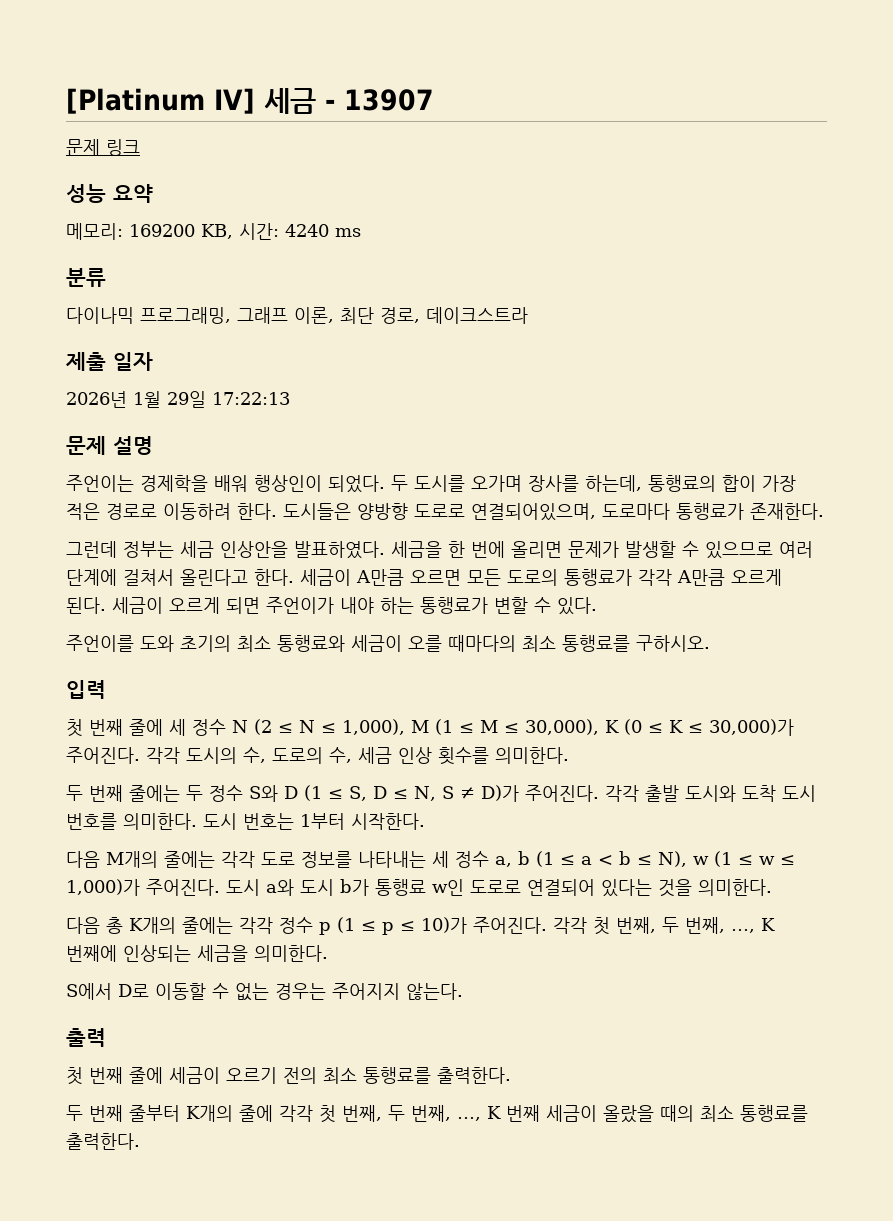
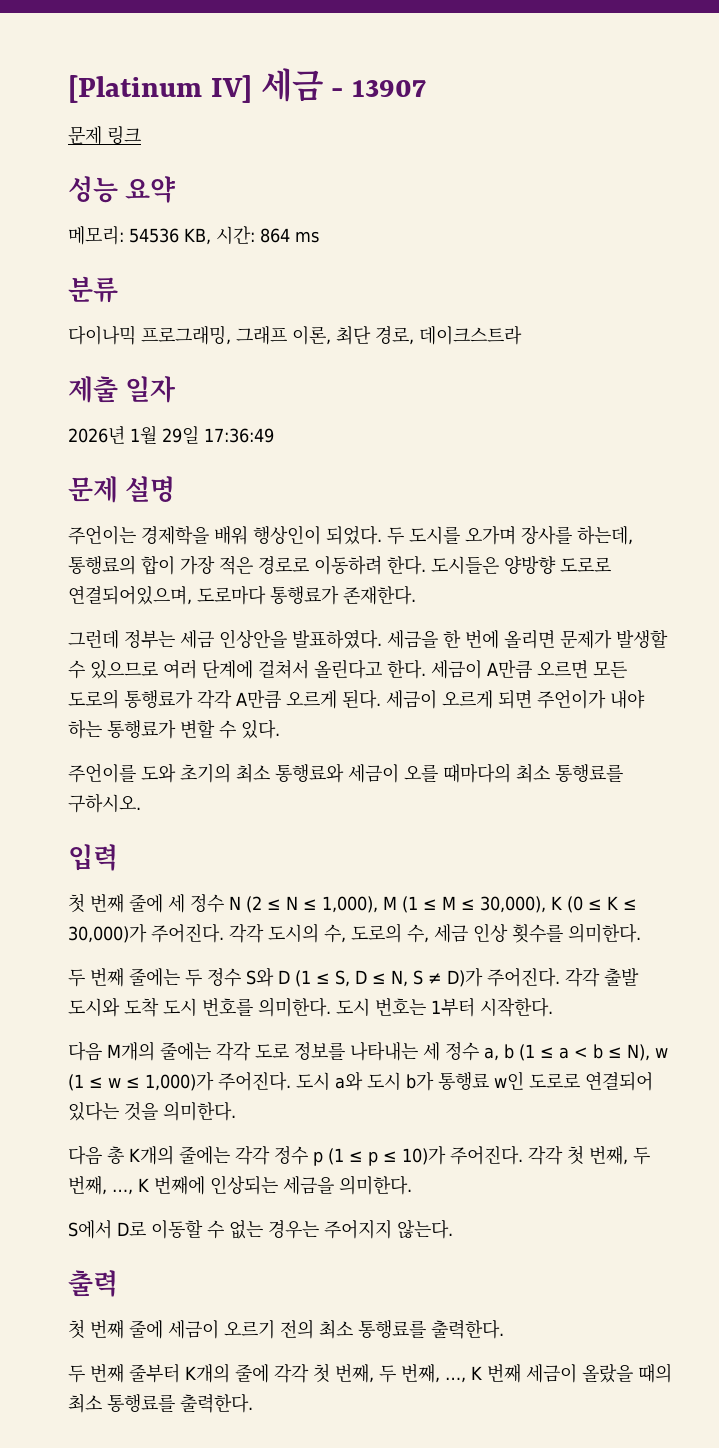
[129,224,195,237] 169200 -> [129,228,179,243] 54536
[285,224,329,237] 4240 -> [260,228,290,243] 864
[212,392,290,405] 17:22:13 -> [204,428,274,443] 17:36:49

